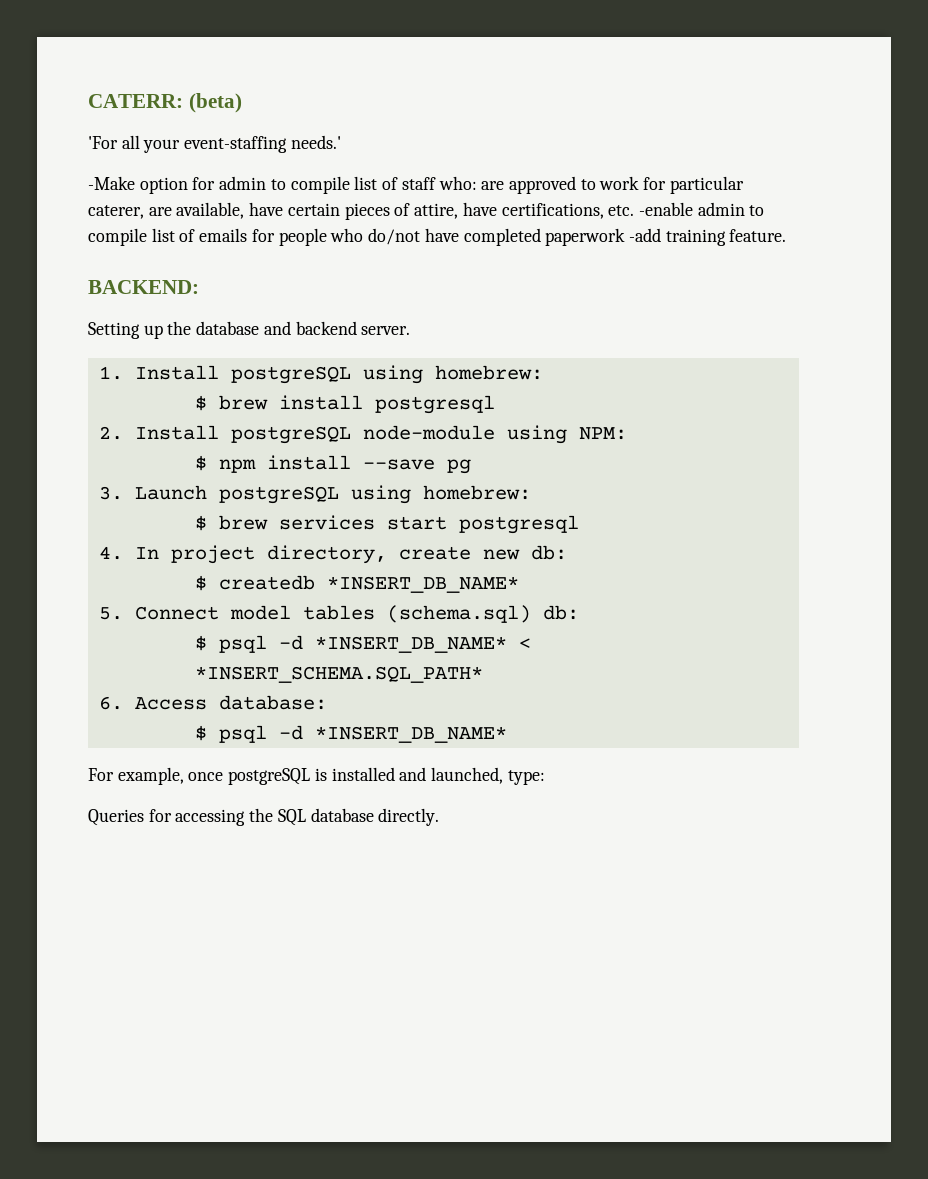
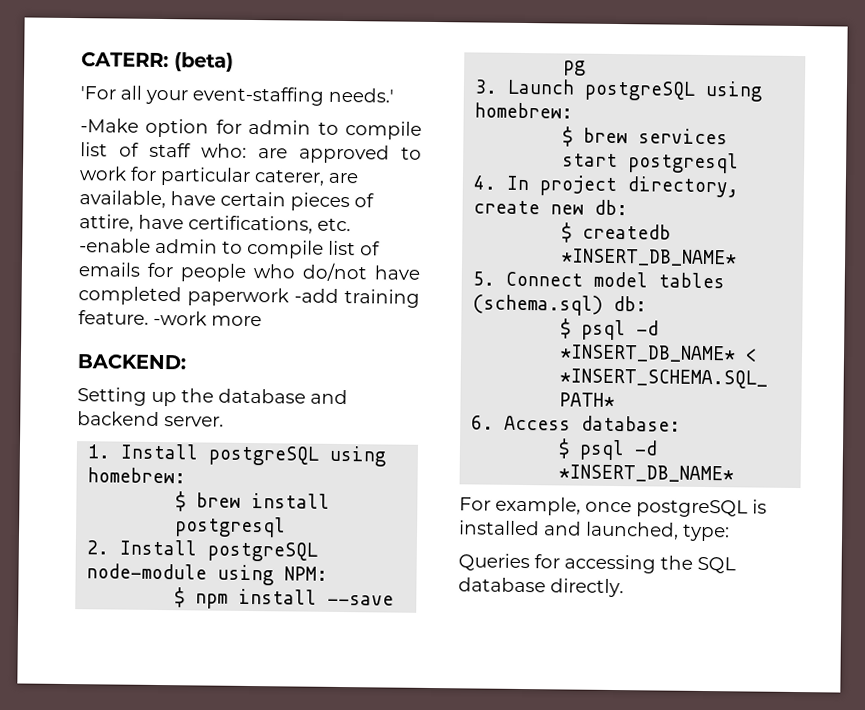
(787, 235) none -> [153,310,262,327] -work more

